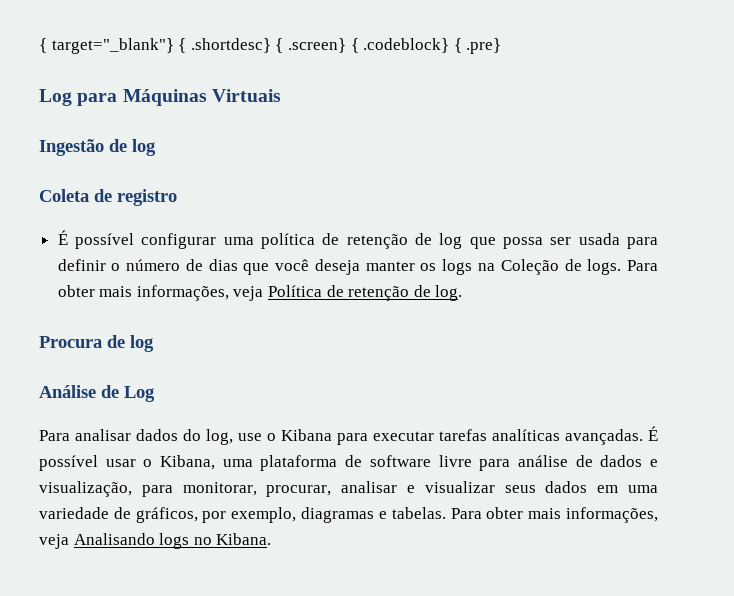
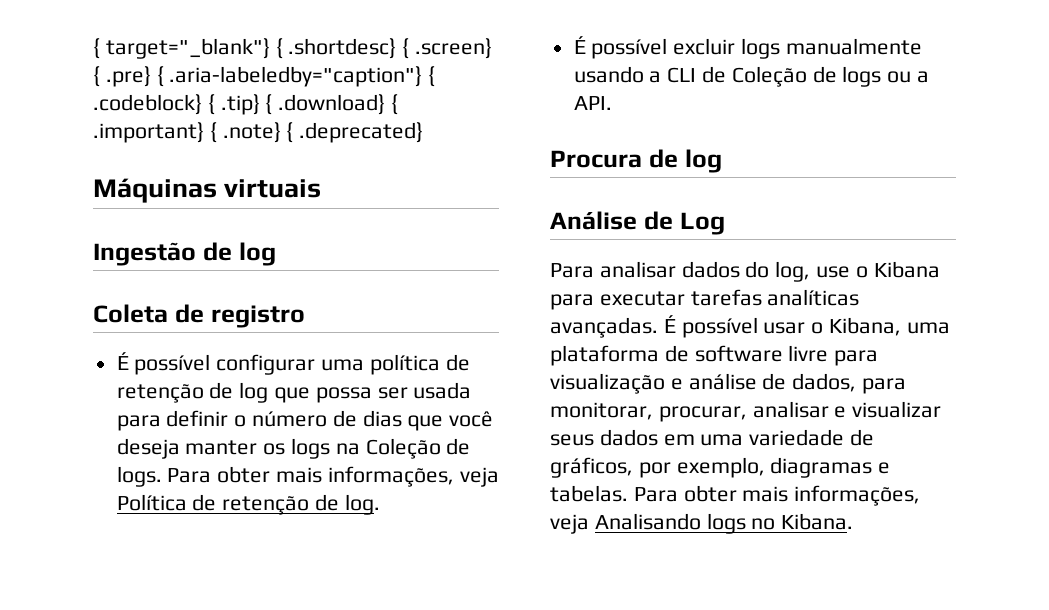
[363,38,502,54] [39,89,281,106] .codeblock} { .pre} // Log para Máquinas Virtuais -> [105,66,436,87] [93,94,399,115] [93,122,424,143] [93,178,322,203] .pre} { .aria-labeledby="caption"} { .codeblock} { .tip} { .download} { .important} { .note} { .deprecated} // Máquinas virtuais
(463, 293) none -> [573,36,922,59] [573,66,930,87] [573,96,612,110] // É possível excluir logs manualmente usando a CLI de Coleção de logs ou a API.
[517,455,658,467] [39,481,132,497] análise de dados e visualização, -> [550,373,857,394] visualização e análise de dados,

